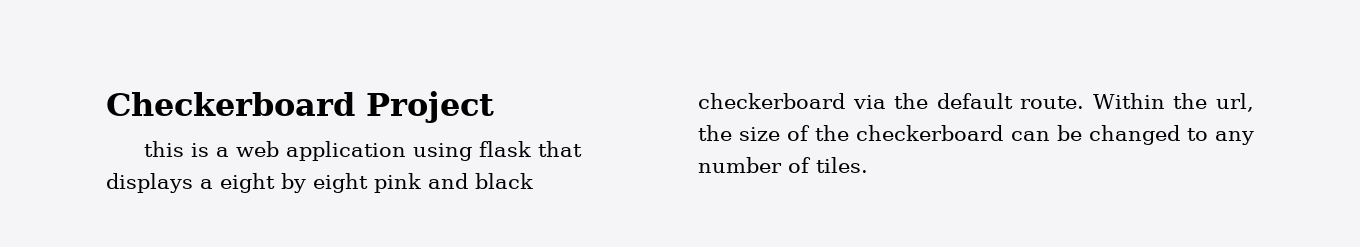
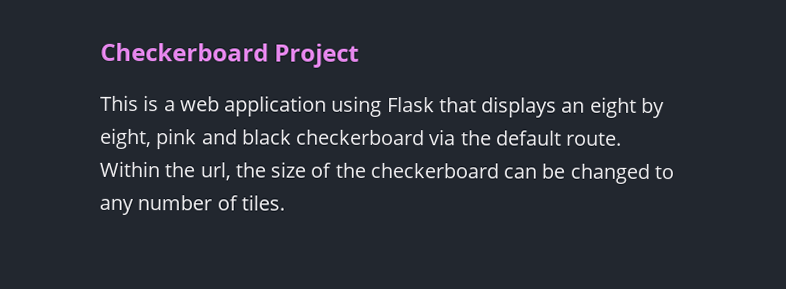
[143,141,184,157] this -> [100,94,139,112] This
[478,141,531,157] flask -> [386,96,435,113] Flask
[200,179,213,189] a -> [561,101,586,113] an
[313,173,368,193] eight -> [99,127,152,150] eight,

